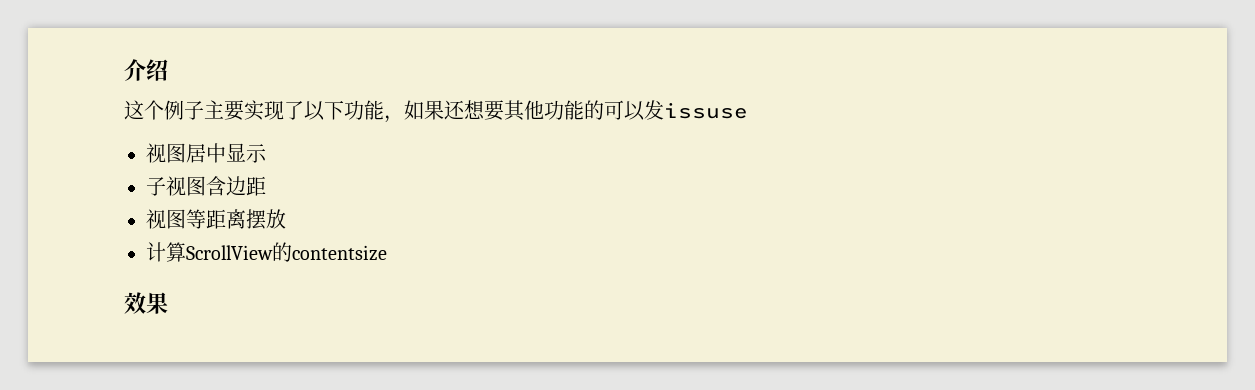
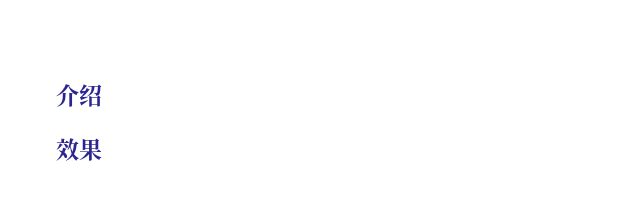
[124,100,748,123] [146,143,267,163] [146,176,266,196] [146,209,286,230] [146,242,387,262] // 这个例子主要实现了以下功能，如果还想要其他功能的可以发issuse // 视图居中显示 // 子视图含边距 // 视图等距离摆放 // 计算ScrollView的contentsize -> (102, 95) none

